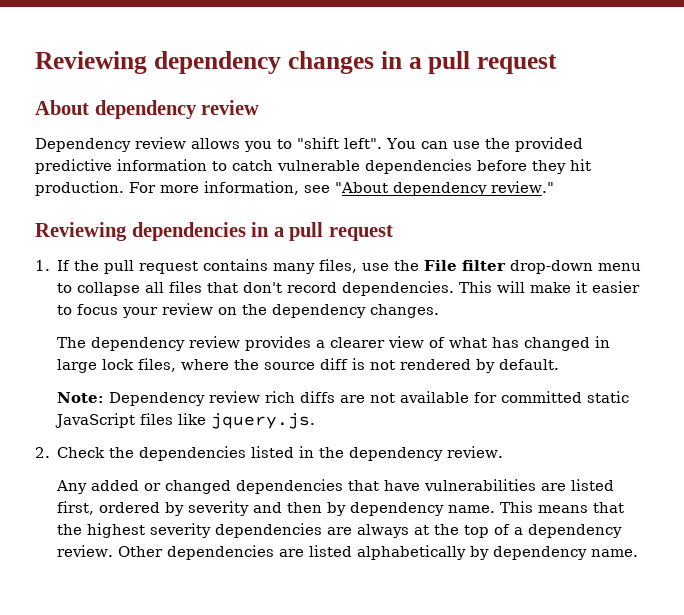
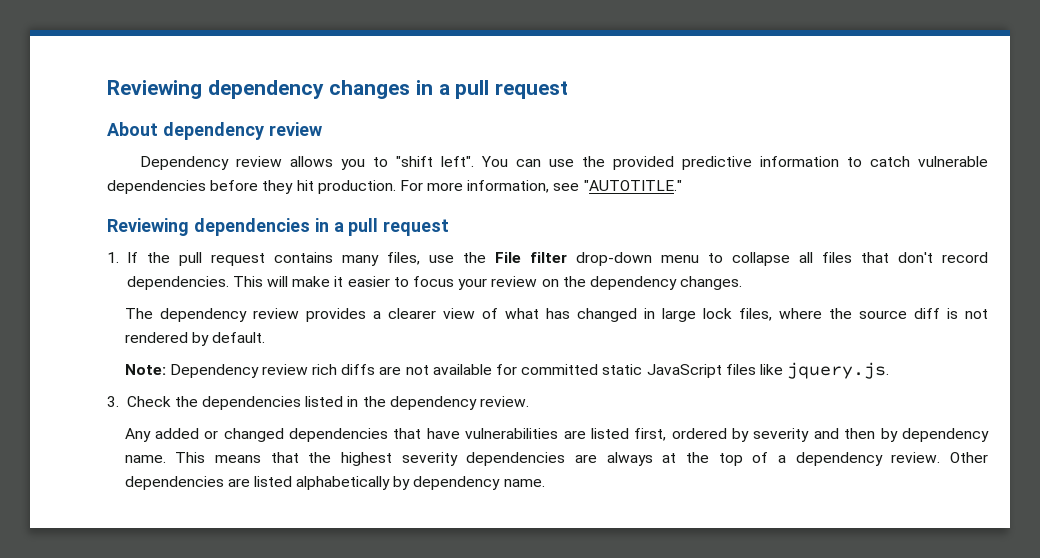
[335,181,554,196] "About dependency review." -> [583,180,682,191] "AUTOTITLE."
[35,447,50,458] 2. -> [107,396,119,407] 3.

